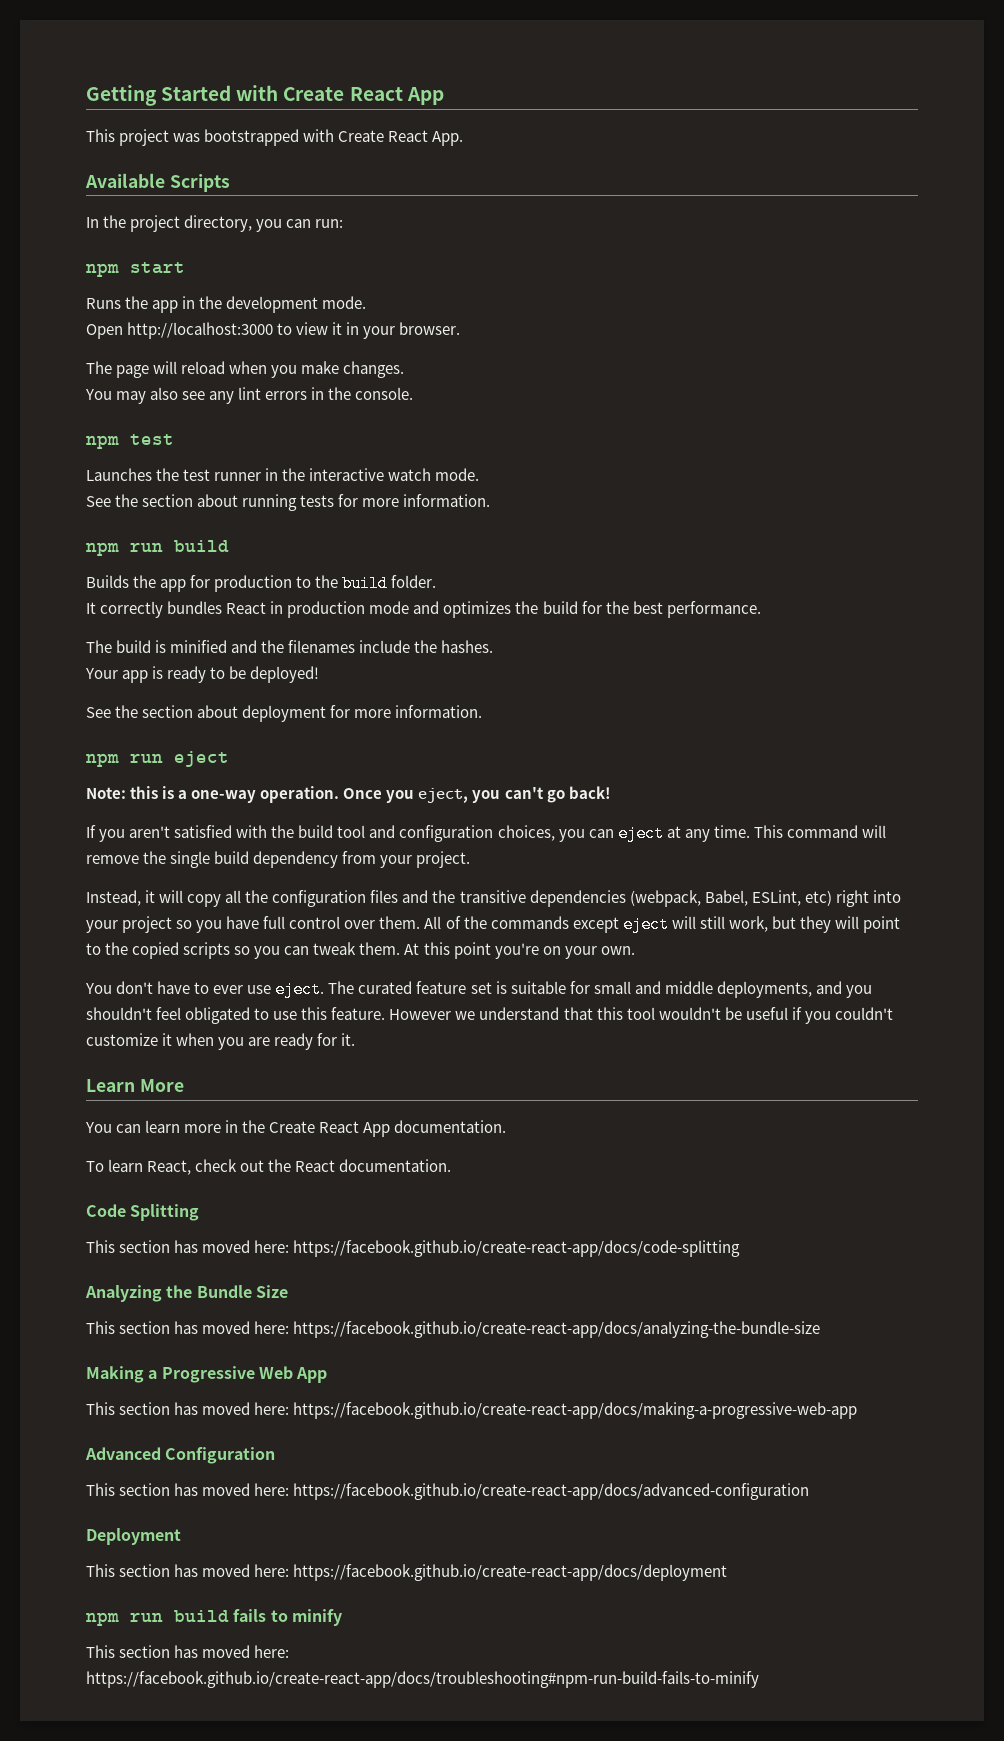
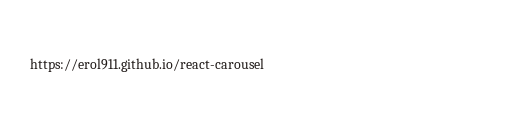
[86,85,444,106] [86,129,464,146] [85,173,230,192] [86,215,344,232] [86,262,185,277] [86,296,367,313] [86,322,461,339] [86,361,405,378] [85,387,414,404] [86,434,174,449] [86,468,480,481] [86,494,491,511] [86,540,229,556] [86,575,437,592] [86,601,761,618] [86,640,494,653] [85,666,320,683] [86,705,483,722] [86,751,229,767] [86,786,611,803] [86,825,886,842] [86,851,471,868] [86,890,901,907] [86,916,901,933] [86,942,635,959] [85,981,872,998] [86,1007,893,1024] [86,1033,356,1050] [86,1079,184,1092] [85,1120,507,1137] [86,1159,452,1175] [86,1204,200,1221] [86,1240,741,1257] [85,1285,288,1302] [86,1321,821,1338] [86,1366,328,1383] [86,1402,858,1419] [85,1447,276,1464] [86,1483,810,1500] [86,1528,181,1545] [86,1564,728,1581] [86,1609,342,1626] [86,1645,290,1658] [86,1671,759,1688] Getting Started with Create React App // This project was bootstrapped with Create React App. // Available Scripts // In the project directory, you can run: // npm start // Runs the app in the development mode. // Open http://localhost:3000 to view it in your browser. // The page will reload when you make changes. // You may also see any lint errors in the console. // npm test // Launches the test runner in the interactive watch mode. // See the section about running tests for more information. // npm run build // Builds the app for production to the build folder. // It correctly bundles React in production mode and optimizes the build for the best performance. // The build is minified and the filenames include the hashes. // Your app is ready to be deployed! // See the section about deployment for more information. // npm run eject // Note: this is a one-way operation. Once you eject, you can't go back! // If you aren't satisfied with the build tool and configuration choices, you can eject at any time. This command will remove the single build dependency from your project. // Instead, it will copy all the configuration files and the transitive dependencies (webpack, Babel, ESLint, etc) right into your project so you have full control over them. All of the commands except eject will still work, but they will point to the copied scripts so you can tweak them. At this point you're on your own. // You don't have to ever use eject. The curated feature set is suitable for small and middle deployments, and you shouldn't feel obligated to use this feature. However we understand that this tool wouldn't be useful if you couldn't customize it when you are ready for it. // Learn More // You can learn more in the Create React App documentation. // To learn React, check out the React documentation. // Code Splitting // This section has moved here: https://facebook.github.io/create-react-app/docs/code-splitting // Analyzing the Bundle Size // This section has moved here: https://facebook.github.io/create-react-app/docs/analyzing-the-bundle-size // Making a Progressive Web App // This section has moved here: https://facebook.github.io/create-react-app/docs/making-a-progressive-web-app // Advanced Configuration // This section has moved here: https://facebook.github.io/create-react-app/docs/advanced-configuration // Deployment // This section has moved here: https://facebook.github.io/create-react-app/docs/deployment // npm run build fails to minify // This section has moved here: https://facebook.github.io/create-react-app/docs/troubleshooting#npm-run-build-fails-to-minify -> [30,58,264,72] https://erol911.github.io/react-carousel

